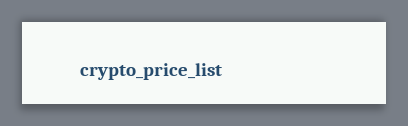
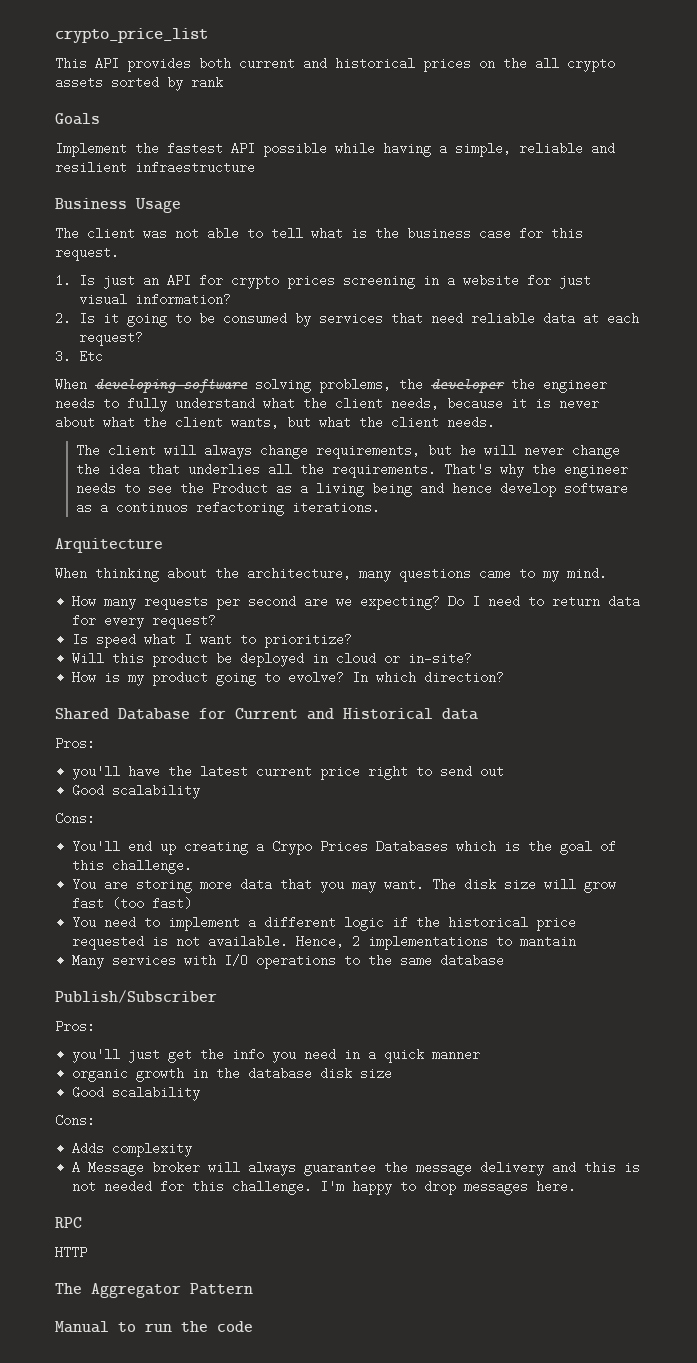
(222, 71) none -> [55,57,615,72] [55,76,223,91] [55,113,100,125] [55,142,615,157] [55,161,255,174] [55,198,181,213] [55,227,583,240] [55,246,119,261] [55,274,591,289] [78,293,231,306] [55,312,639,327] [78,331,143,346] [55,350,103,363] [55,378,607,393] [55,397,599,412] [55,416,495,429] [76,444,621,459] [76,463,629,478] [76,482,629,497] [76,501,381,516] [55,538,163,553] [55,567,607,582] [72,595,641,610] [72,614,217,629] [72,633,353,648] [72,652,473,667] [72,671,505,686] [55,708,478,720] [55,737,95,750] [72,765,505,780] [72,784,201,799] [55,812,95,825] [72,840,617,855] [72,859,193,874] [72,878,617,893] [72,897,193,910] [72,916,577,931] [72,935,577,950] [72,954,505,969] [55,990,217,1003] [55,1020,95,1033] [72,1048,481,1063] [72,1067,393,1082] [72,1086,201,1101] [55,1114,95,1127] [72,1142,193,1157] [72,1161,641,1176] [72,1180,577,1195] [55,1217,82,1228] [55,1246,87,1259] [55,1283,253,1298] [55,1321,253,1333] // This API provides both current and historical prices on the all crypto assets sorted by rank // Goals // Implement the fastest API possible while having a simple, reliable and resilient infraestructure // Business Usage // The client was not able to tell what is the business case for this request. // 1. Is just an API for crypto prices screening in a website for just visual information? // 2. Is it going to be consumed by services that need reliable data at each request? // 3. Etc // When developing software solving problems, the developer the engineer needs to fully understand what the client needs, because it is never about what the client wants, but what the client needs. // The client will always change requirements, but he will never change the idea that underlies all the requirements. That's why the engineer needs to see the Product as a living being and hence develop software as a continuos refactoring iterations. // Arquitecture // When thinking about the architecture, many questions came to my mind. // How many requests per second are we expecting? Do I need to return data for every request? // Is speed what I want to prioritize? // Will this product be deployed in cloud or in-site? // How is my product going to evolve? In which direction? // Shared Database for Current and Historical data // Pros: // you'll have the latest current price right to send out // Good scalability // Cons: // You'll end up creating a Crypo Prices Databases which is the goal of this challenge. // You are storing more data that you may want. The disk size will grow fast (too fast) // You need to implement a different logic if the historical price requested is not available. Hence, 2 implementations to mantain // Many services with I/O operations to the same database // Publish/Subscriber // Pros: // you'll just get the info you need in a quick manner // organic growth in the database disk size // Good scalability // Cons: // Adds complexity // A Message broker will always guarantee the message delivery and this is not needed for this challenge. I'm happy to drop messages here. // RPC // HTTP // The Aggregator Pattern // Manual to run the code

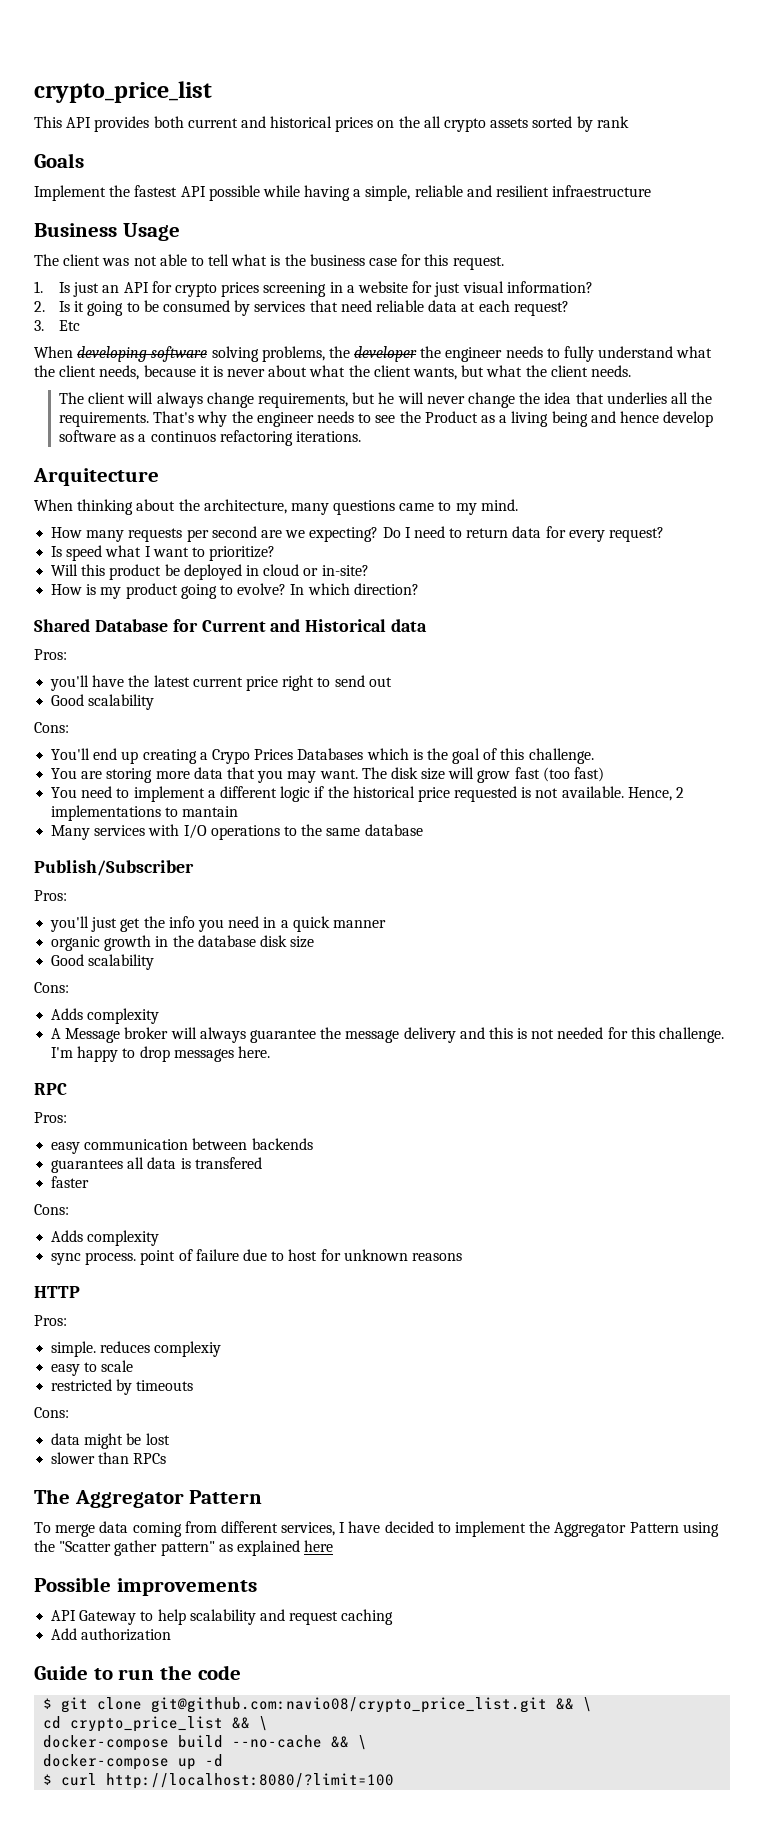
[55,1246,87,1259] [55,1283,253,1298] [55,1321,253,1333] HTTP // The Aggregator Pattern // Manual to run the code -> [34,1112,67,1123] [51,1138,313,1154] [51,1157,262,1173] [51,1176,90,1188] [34,1204,69,1215] [51,1230,160,1246] [51,1249,462,1265] [34,1286,80,1298] [34,1315,67,1326] [51,1341,222,1357] [51,1360,134,1376] [51,1379,194,1395] [34,1407,69,1418] [51,1433,170,1449] [51,1452,167,1464] [34,1489,263,1508] [34,1521,719,1537] [34,1540,334,1556] [34,1577,257,1596] [51,1609,394,1625] [51,1628,172,1641] [34,1665,241,1680] [43,1697,593,1713] [43,1716,269,1732] [43,1735,368,1751] [43,1754,224,1770] [43,1773,395,1789] Pros: // easy communication between backends // guarantees all data is transfered // faster // Cons: // Adds complexity // sync process. point of failure due to host for unknown reasons // HTTP // Pros: // simple. reduces complexiy // easy to scale // restricted by timeouts // Cons: // data might be lost // slower than RPCs // The Aggregator Pattern // To merge data coming from different services, I have decided to implement the Aggregator Pattern using the "Scatter gather pattern" as explained here // Possible improvements // API Gateway to help scalability and request caching // Add authorization // Guide to run the code // $ git clone git@github.com:navio08/crypto_price_list.git && \ // cd crypto_price_list && \ // docker-compose build --no-cache && \ // docker-compose up -d // $ curl http://localhost:8080/?limit=100

